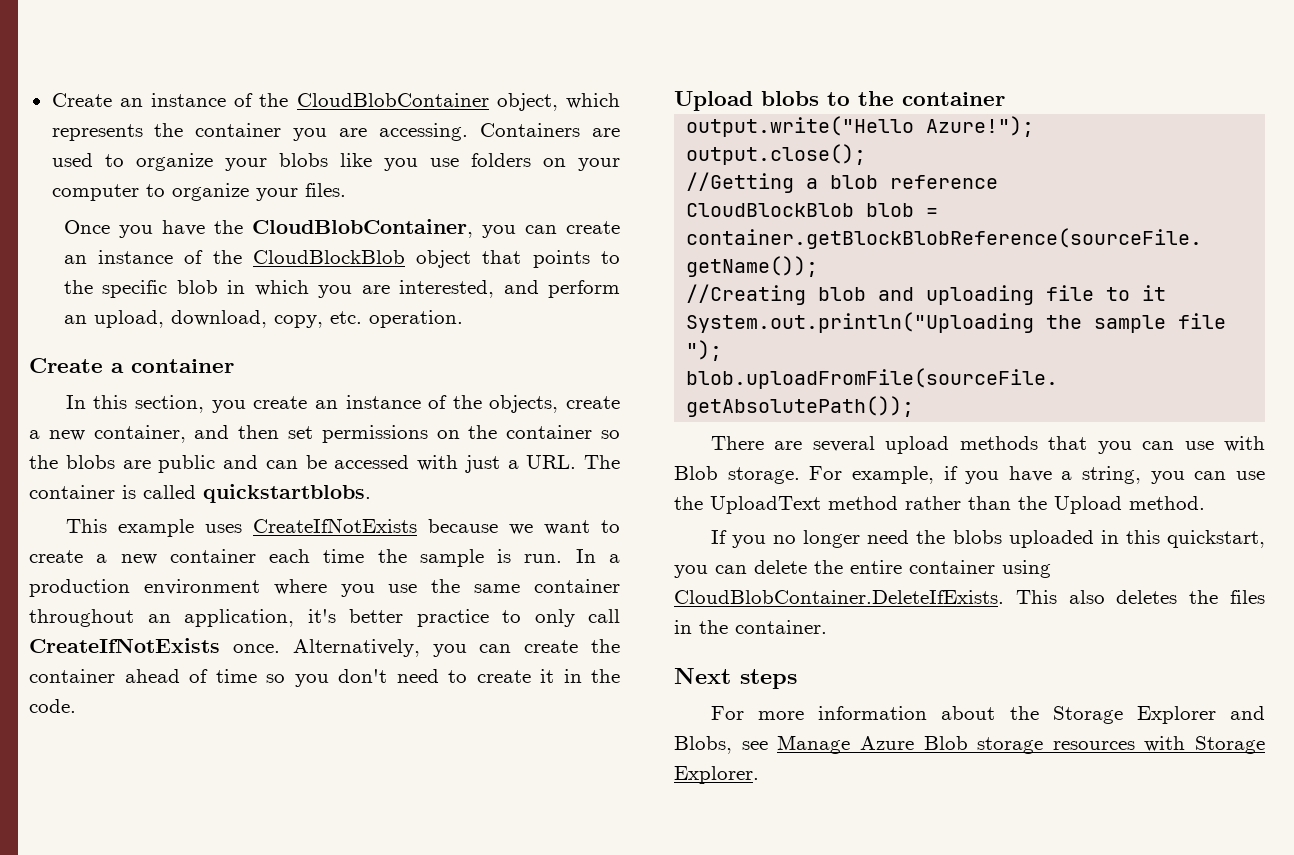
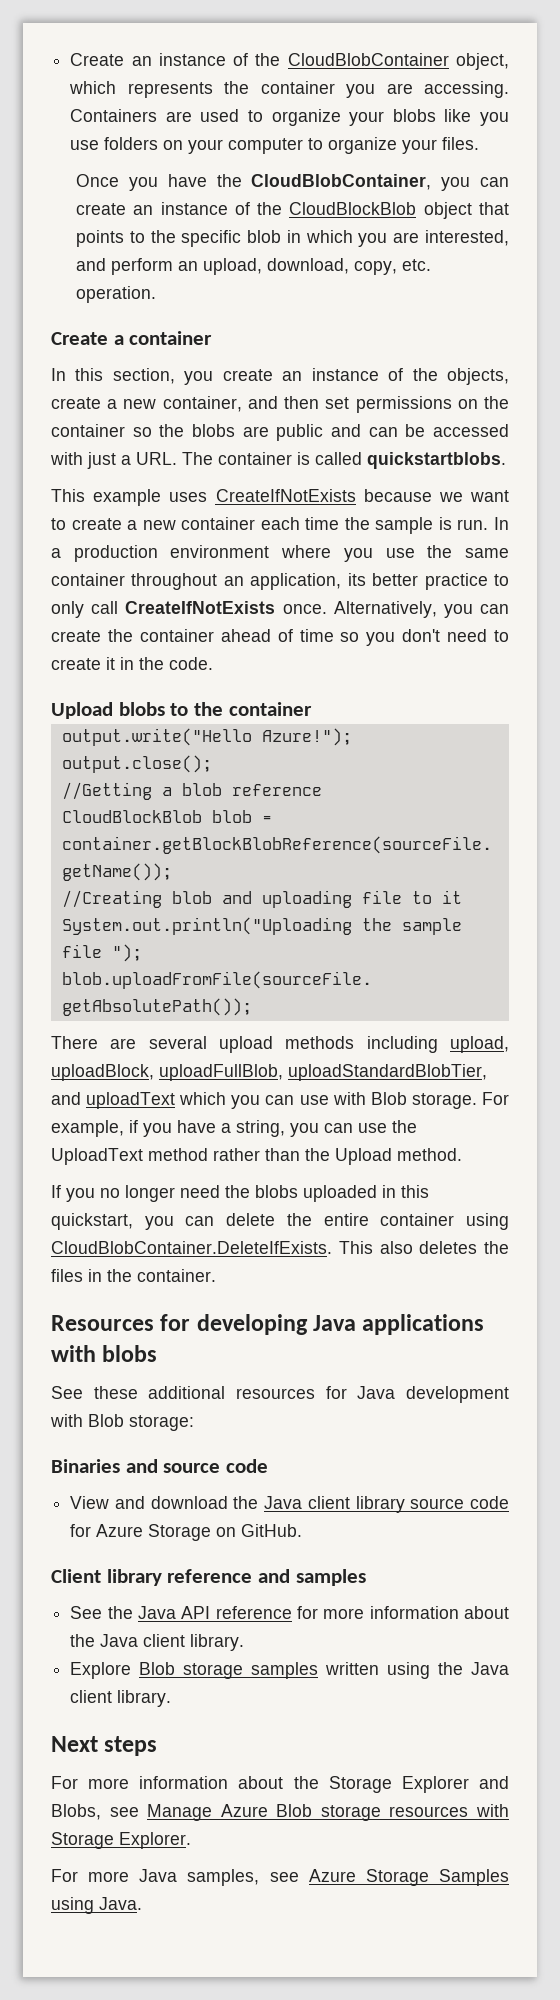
[307,609,336,623] it's -> [347,573,366,586] its
[1048,436,1088,450] that -> [366,1036,509,1053] [51,1064,487,1081] [51,1092,227,1109] including upload, uploadBlock, uploadFullBlob, uploadStandardBlobTier, and uploadText which
(827, 627) none -> [51,1314,485,1335] [51,1345,158,1362] [51,1386,510,1403] [50,1414,194,1431] [51,1459,269,1473] [70,1496,509,1513] [70,1524,303,1541] [51,1569,366,1586] [70,1606,509,1619] [70,1634,245,1651] [70,1662,509,1679] [70,1690,172,1707] // Resources for developing Java applications with blobs // See these additional resources for Java development with Blob storage: // Binaries and source code // View and download the Java client library source code for Azure Storage on GitHub. // Client library reference and samples // See the Java API reference for more information about the Java client library. // Explore Blob storage samples written using the Java client library.
(759, 775) none -> [51,1869,510,1886] [51,1897,142,1914] // For more Java samples, see Azure Storage Samples using Java.

